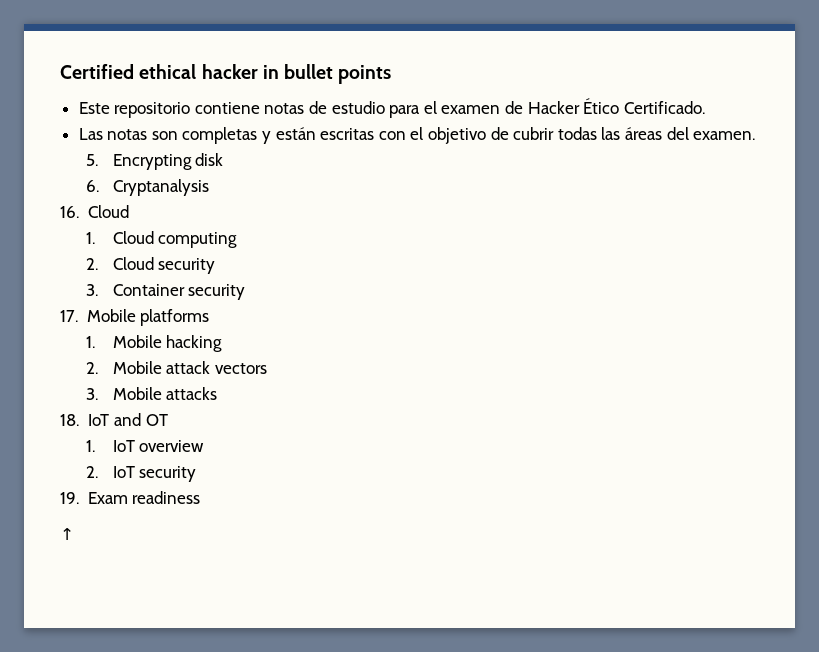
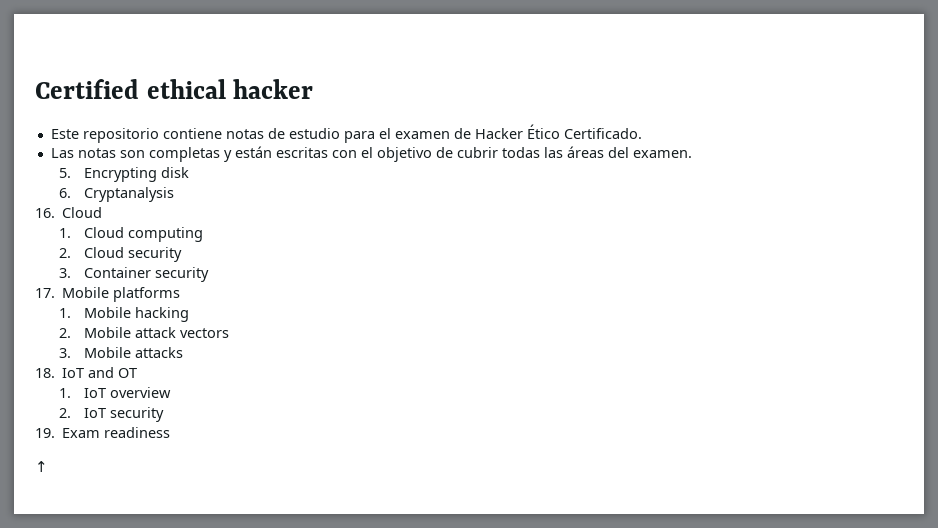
[262,64,392,84] in bullet points -> (314, 89) none

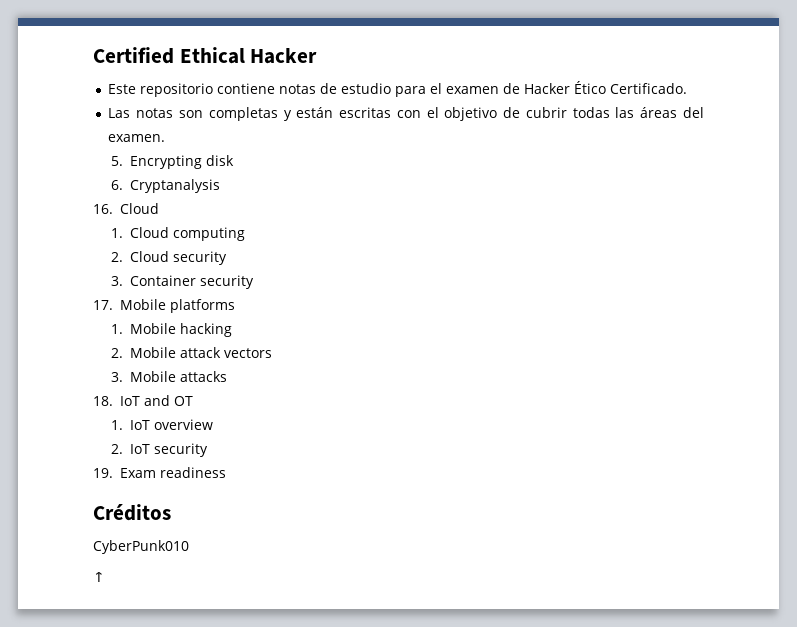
[146,79,314,99] ethical hacker -> [179,47,318,64] Ethical Hacker
(171, 432) none -> [93,504,171,521] [93,540,189,554] // Créditos // CyberPunk010

